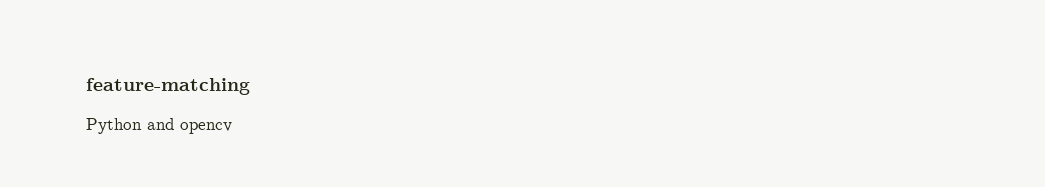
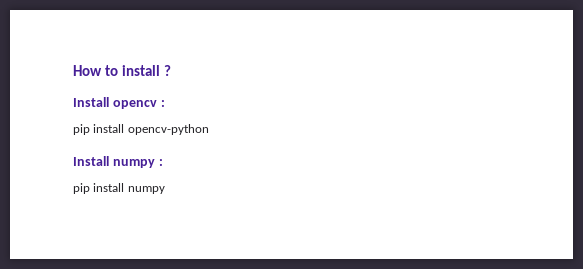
[86,78,250,95] [86,118,232,134] feature-matching // Python and opencv -> [73,65,171,76] [73,97,165,109] [73,124,209,135] [73,156,163,168] [73,183,165,194] How to install ? // Install opencv : // pip install opencv-python // Install numpy : // pip install numpy

